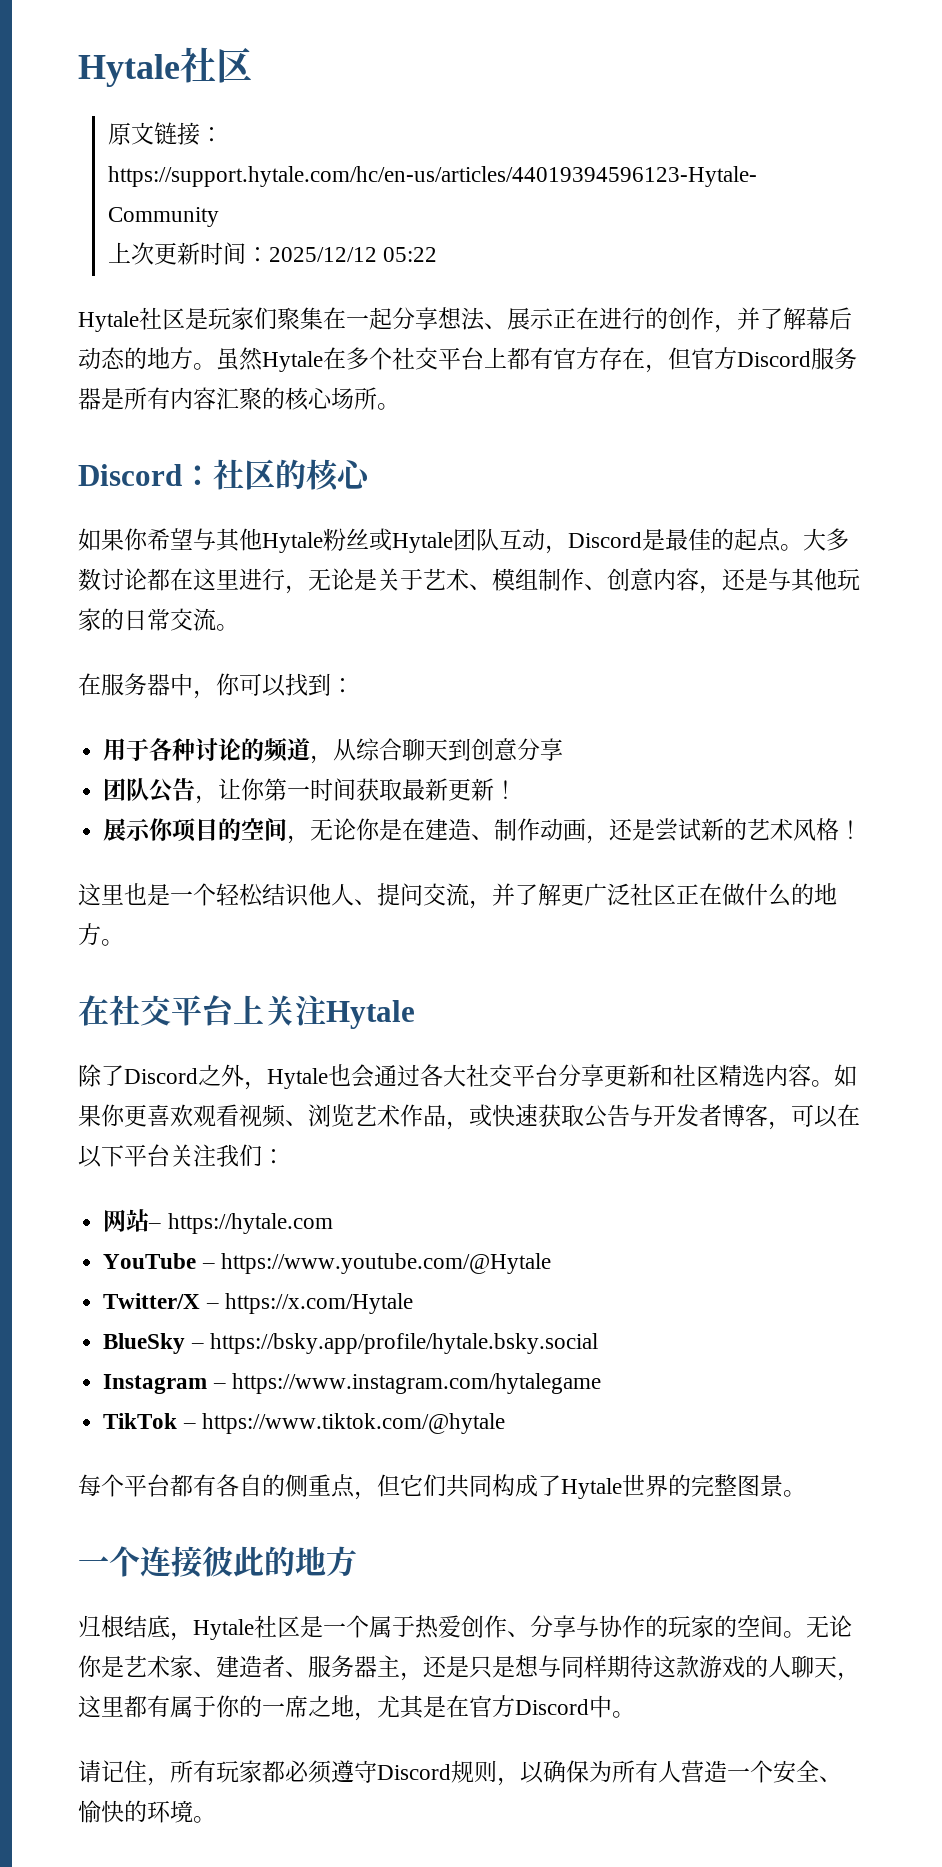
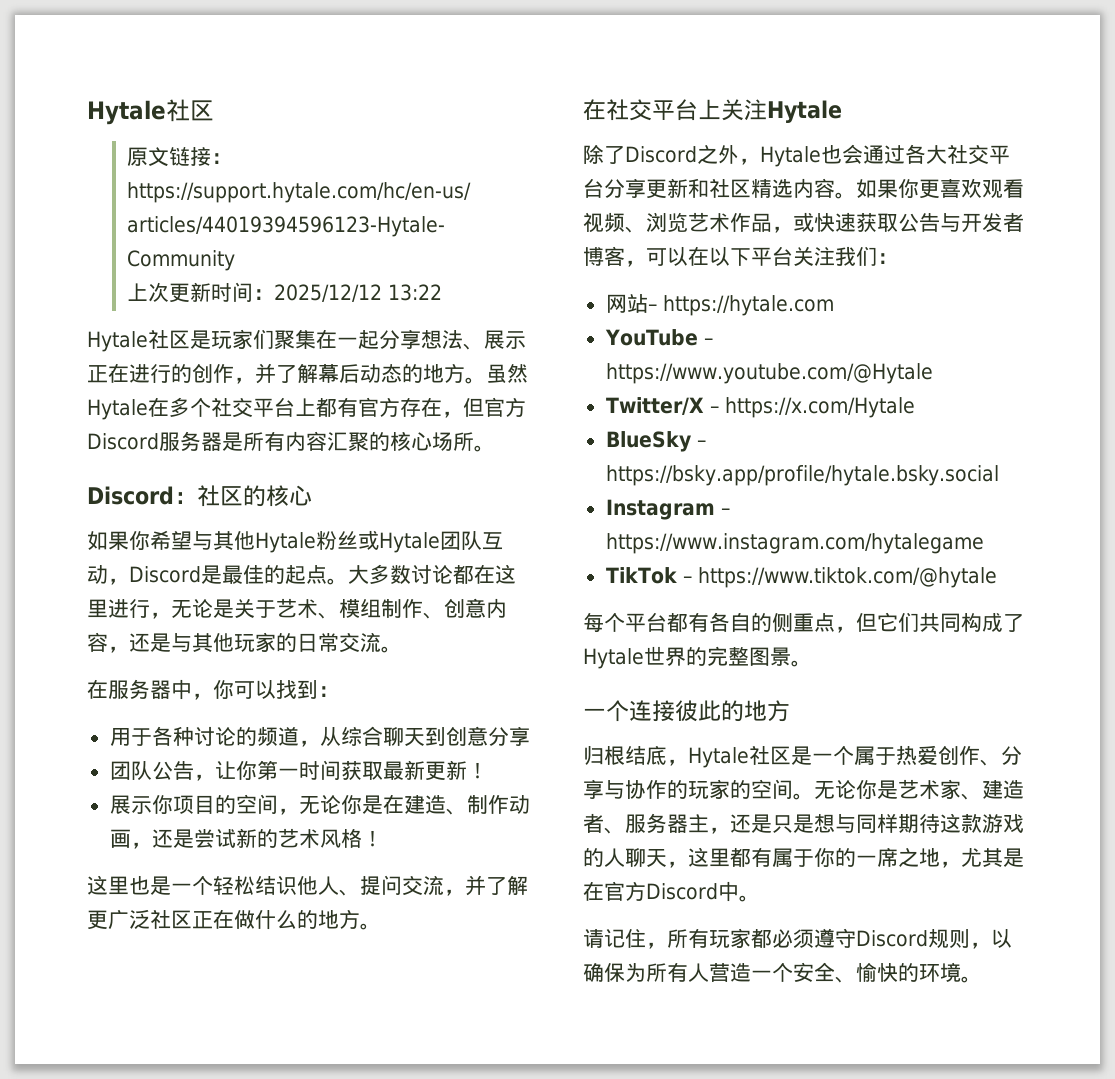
[382,247,437,262] 05:22 -> [387,284,442,301] 13:22

